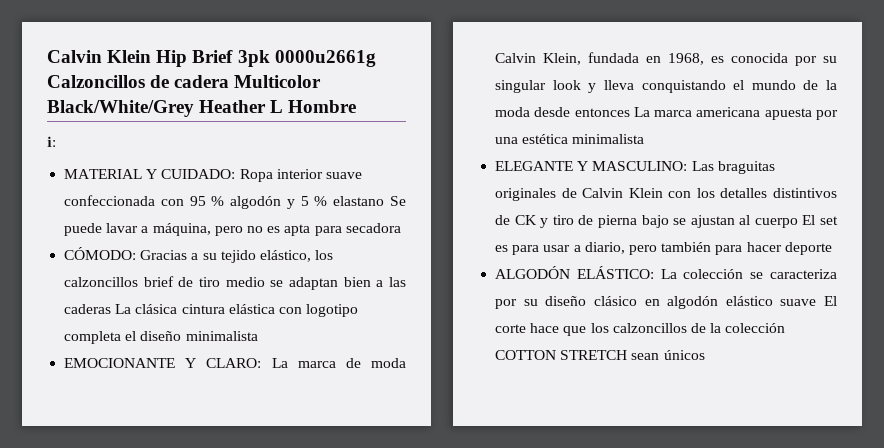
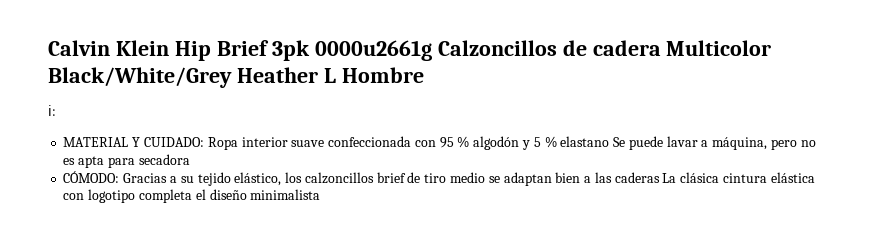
[64,358,406,368] [495,52,837,66] [495,80,837,93] [495,107,838,120] [495,134,645,144] [495,161,775,174] [495,188,837,201] [495,215,838,228] [495,242,832,255] [495,266,837,279] [495,296,837,309] [495,323,786,336] [495,350,705,360] // EMOCIONANTE Y CLARO: La marca de moda Calvin Klein, fundada en 1968, es conocida por su singular look y lleva conquistando el mundo de la moda desde entonces La marca americana apuesta por una estética minimalista // ELEGANTE Y MASCULINO: Las braguitas originales de Calvin Klein con los detalles distintivos de CK y tiro de pierna bajo se ajustan al cuerpo El set es para usar a diario, pero también para hacer deporte // ALGODÓN ELÁSTICO: La colección se caracteriza por su diseño clásico en algodón elástico suave El corte hace que los calzoncillos de la colección COTTON STRETCH sean únicos -> (321, 194) none

